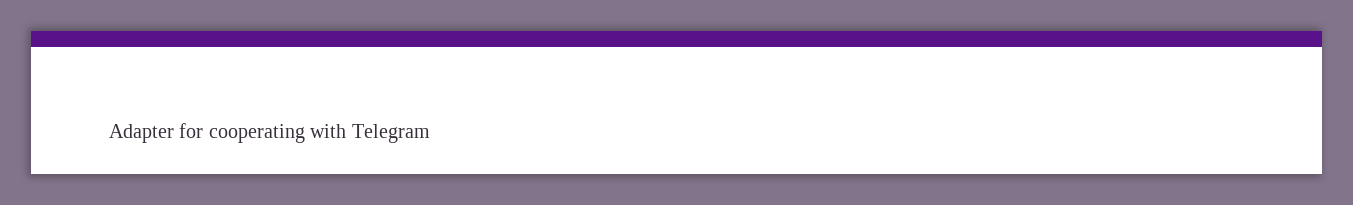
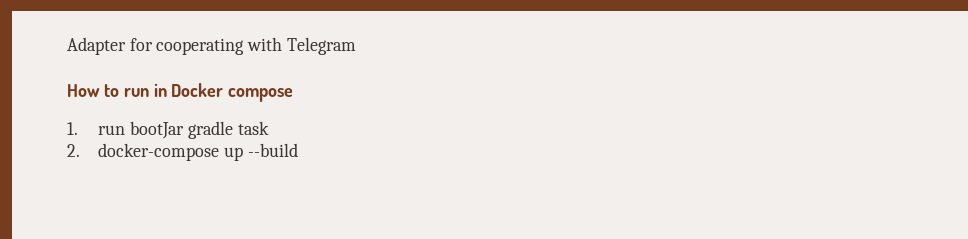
(430, 133) none -> [67,83,294,102] [67,121,269,139] [67,143,298,161] // How to run in Docker compose // 1. run bootJar gradle task // 2. docker-compose up --build

